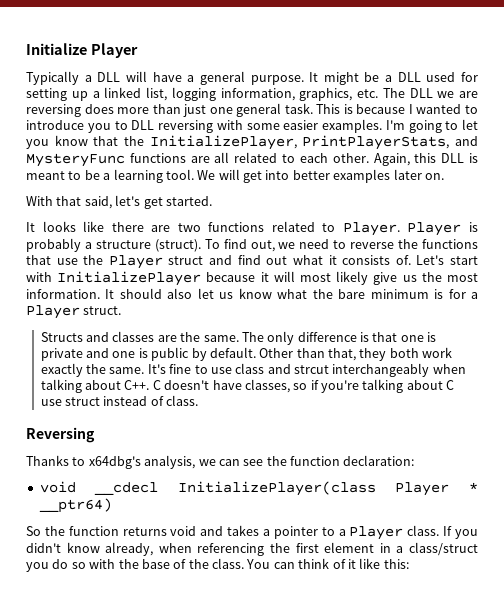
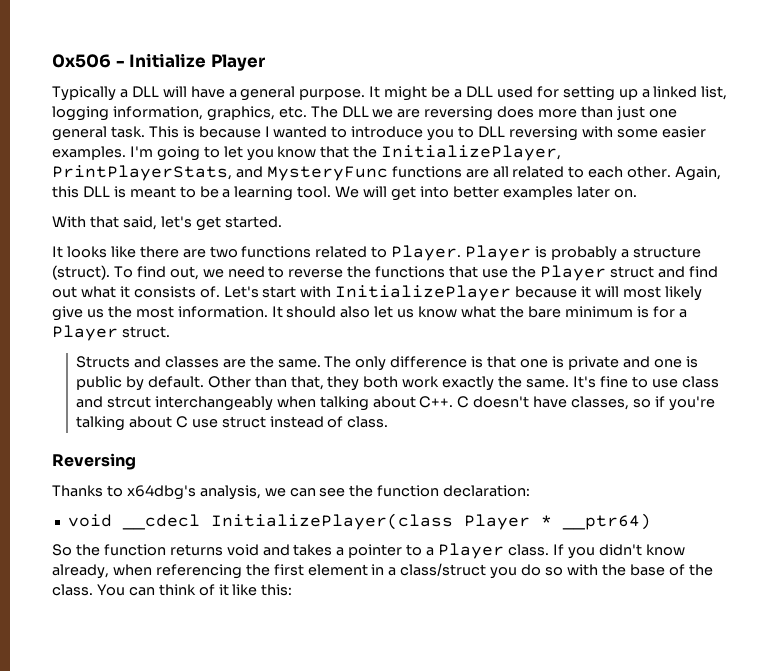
(26, 49) none -> [52,54,125,68] 0x506 -

